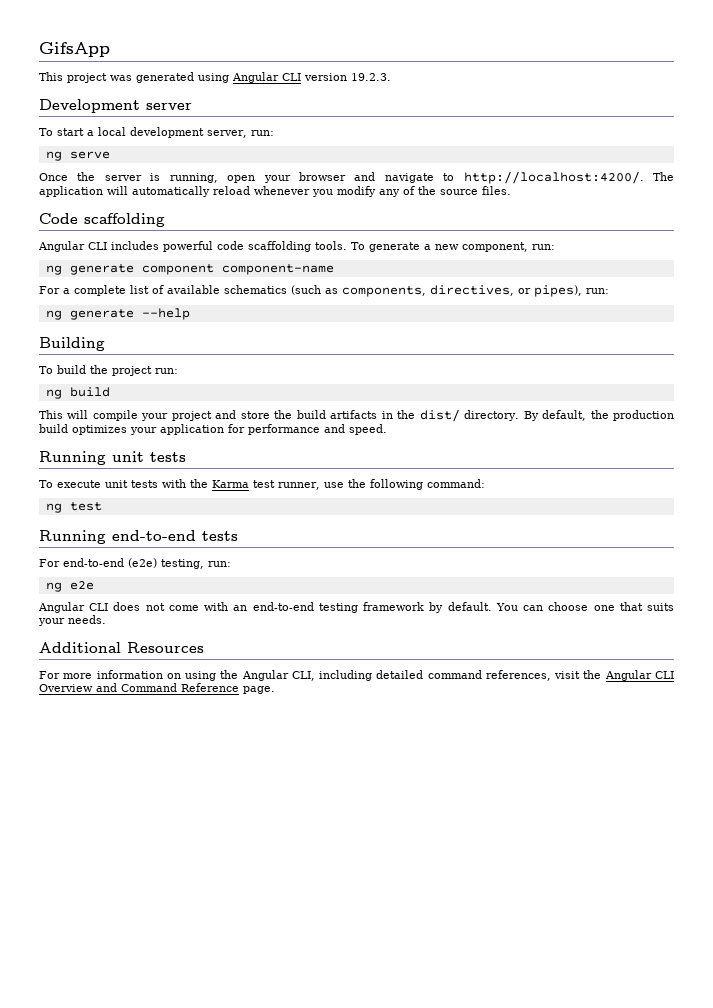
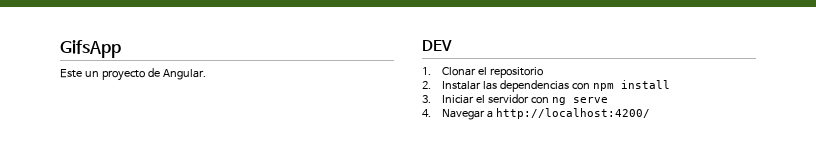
[39,72,391,83] [39,99,192,113] [39,127,274,138] [45,151,110,161] [39,171,675,184] [39,186,511,197] [39,213,165,227] [38,241,555,252] [45,264,334,275] [39,285,609,297] [45,308,190,320] [39,337,105,351] [39,365,178,376] [45,387,110,399] [39,409,674,422] [39,424,387,435] [39,451,186,465] [39,479,485,490] [45,502,102,513] [39,530,238,544] [39,558,231,569] [45,581,94,592] [38,602,675,613] [38,615,106,626] [39,642,204,653] [39,670,674,681] [39,683,275,694] This project was generated using Angular CLI version 19.2.3. // Development server // To start a local development server, run: // ng serve // Once the server is running, open your browser and navigate to http://localhost:4200/. The application will automatically reload whenever you modify any of the source files. // Code scaffolding // Angular CLI includes powerful code scaffolding tools. To generate a new component, run: // ng generate component component-name // For a complete list of available schematics (such as components, directives, or pipes), run: // ng generate --help // Building // To build the project run: // ng build // This will compile your project and store the build artifacts in the dist/ directory. By default, the production build optimizes your application for performance and speed. // Running unit tests // To execute unit tests with the Karma test runner, use the following command: // ng test // Running end-to-end tests // For end-to-end (e2e) testing, run: // ng e2e // Angular CLI does not come with an end-to-end testing framework by default. You can choose one that suits your needs. // Additional Resources // For more information on using the Angular CLI, including detailed command references, visit the Angular CLI Overview and Command Reference page. -> [60,68,206,81] [422,40,452,51] [422,67,544,78] [422,80,671,92] [422,94,609,105] [422,108,651,120] Este un proyecto de Angular. // DEV // 1. Clonar el repositorio // 2. Instalar las dependencias con npm install // 3. Iniciar el servidor con ng serve // 4. Navegar a http://localhost:4200/

